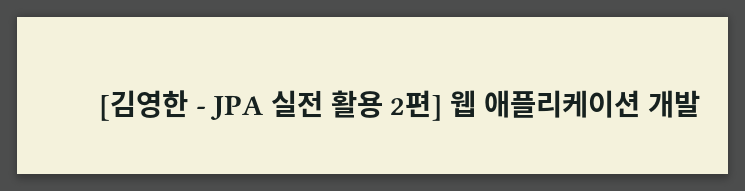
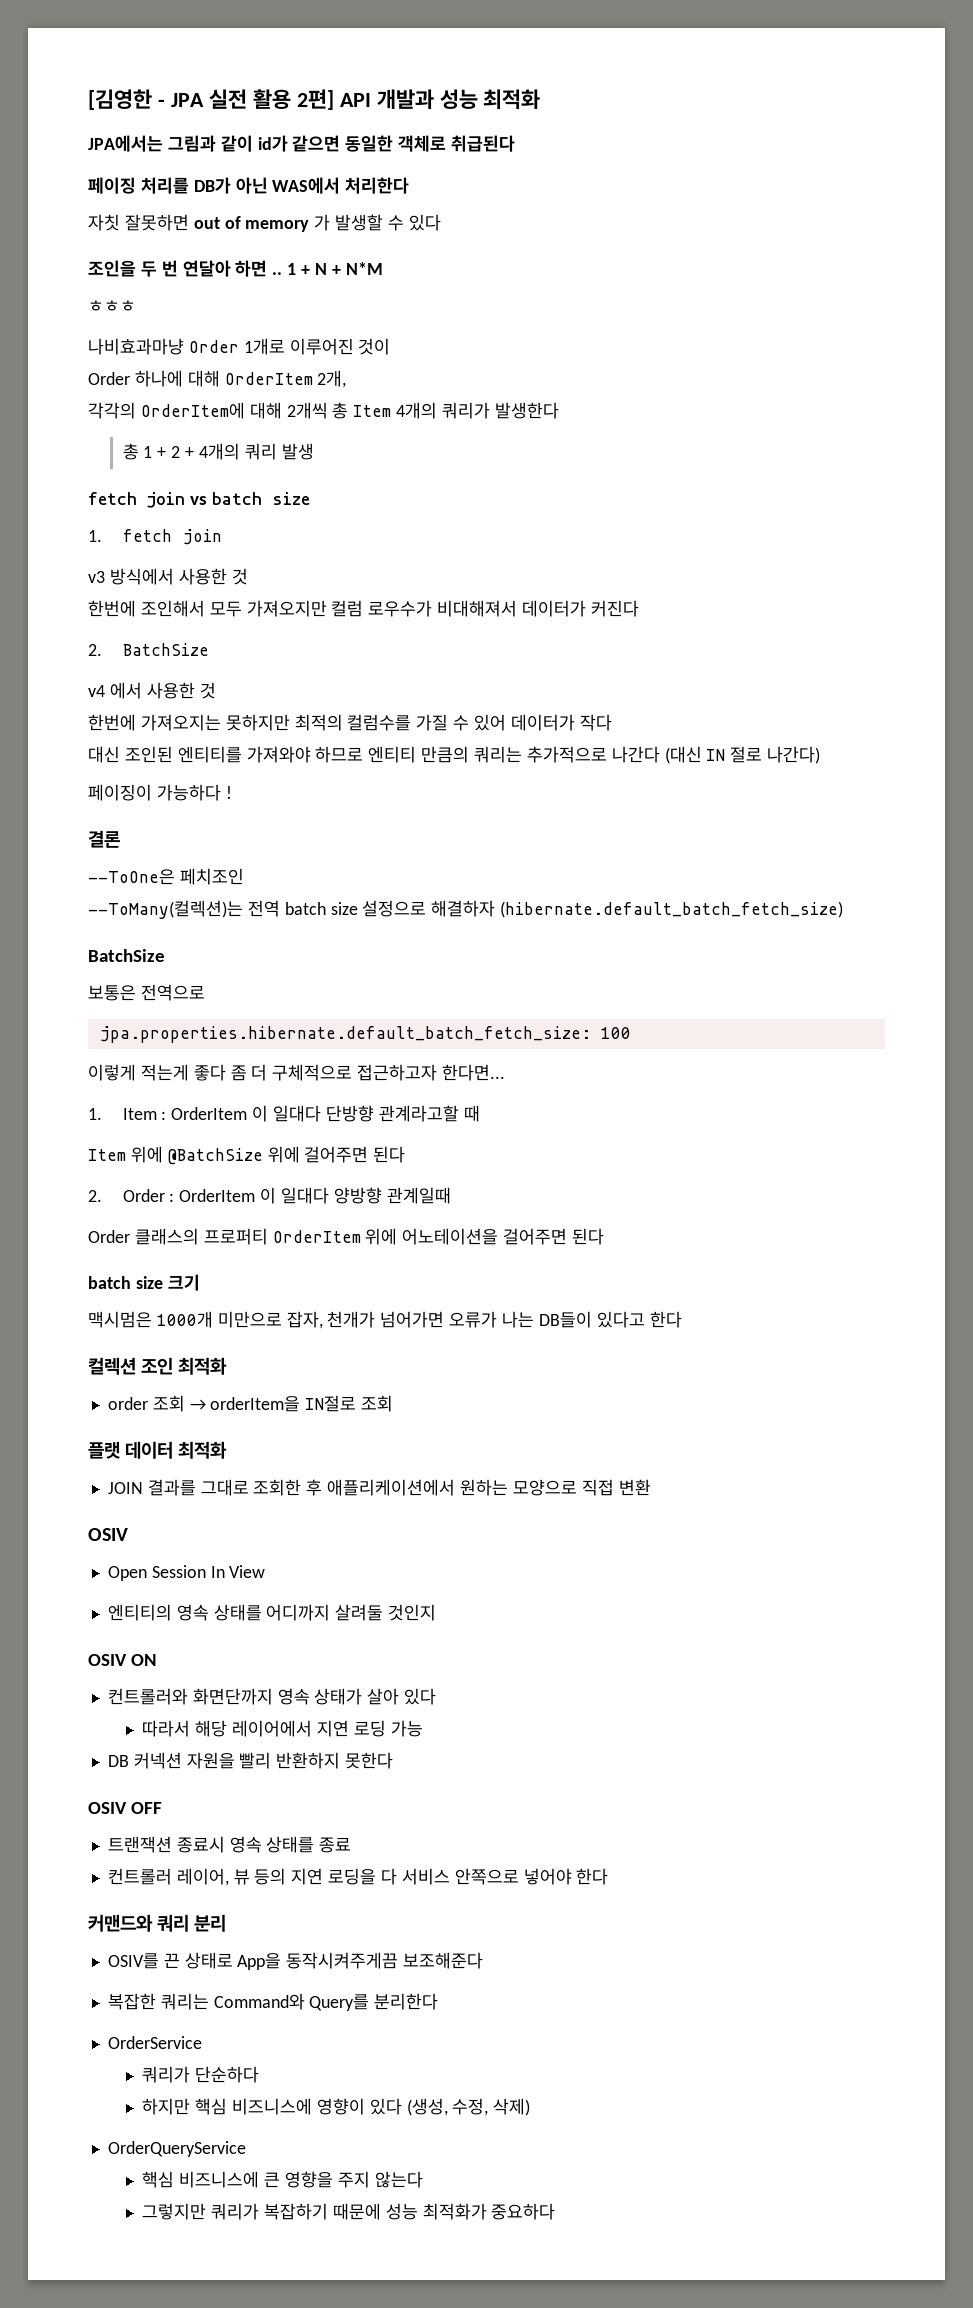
[450,90,700,118] 웹 애플리케이션 개발 -> [339,89,541,110] [88,135,516,152] [88,177,410,194] [88,214,441,232] [88,260,383,277] [88,300,136,312] [88,338,391,355] [88,370,347,388] [88,402,559,419] [122,443,314,460] [88,492,311,508] [88,529,222,545] [88,568,248,585] [88,600,639,617] [88,643,209,656] [88,682,216,699] [88,714,612,731] [88,746,821,764] [88,784,232,801] [88,830,120,848] [88,868,244,885] [88,900,844,919] [88,949,165,962] [88,984,205,1001] [98,1026,631,1043] [88,1064,506,1081] [88,1105,480,1122] [88,1146,406,1165] [88,1187,451,1204] [88,1228,605,1245] [88,1274,200,1291] [88,1311,682,1329] [88,1357,228,1375] [107,1395,394,1412] [88,1441,228,1459] [107,1479,651,1496] [88,1528,128,1541] [107,1565,266,1581] [107,1604,437,1621] [88,1654,158,1666] [107,1688,437,1705] [142,1720,423,1737] [107,1752,394,1769] [88,1802,163,1814] [107,1836,352,1853] [107,1868,609,1886] [88,1914,227,1932] [107,1952,484,1970] [107,1993,439,2011] [107,2036,202,2049] [142,2066,260,2083] [142,2098,531,2116] [107,2141,246,2157] [142,2171,423,2188] [142,2203,556,2220] API 개발과 성능 최적화 // JPA에서는 그림과 같이 id가 같으면 동일한 객체로 취급된다 // 페이징 처리를 DB가 아닌 WAS에서 처리한다 // 자칫 잘못하면 out of memory 가 발생할 수 있다 // 조인을 두 번 연달아 하면 .. 1 + N + N*M // ㅎㅎㅎ // 나비효과마냥 Order 1개로 이루어진 것이 // Order 하나에 대해 OrderItem 2개, // 각각의 OrderItem에 대해 2개씩 총 Item 4개의 쿼리가 발생한다 // 총 1 + 2 + 4개의 쿼리 발생 // fetch join vs batch size // 1. fetch join // v3 방식에서 사용한 것 // 한번에 조인해서 모두 가져오지만 컬럼 로우수가 비대해져서 데이터가 커진다 // 2. BatchSize // v4 에서 사용한 것 // 한번에 가져오지는 못하지만 최적의 컬럼수를 가질 수 있어 데이터가 작다 // 대신 조인된 엔티티를 가져와야 하므로 엔티티 만큼의 쿼리는 추가적으로 나간다 (대신 IN 절로 나간다) // 페이징이 가능하다 ! // 결론 // --ToOne은 페치조인 // --ToMany(컬렉션)는 전역 batch size 설정으로 해결하자 (hibernate.default_batch_fetch_size) // BatchSize // 보통은 전역으로 // jpa.properties.hibernate.default_batch_fetch_size: 100 // 이렇게 적는게 좋다 좀 더 구체적으로 접근하고자 한다면... // 1. Item : OrderItem 이 일대다 단방향 관계라고할 때 // Item 위에 @BatchSize 위에 걸어주면 된다 // 2. Order : OrderItem 이 일대다 양방향 관계일때 // Order 클래스의 프로퍼티 OrderItem 위에 어노테이션을 걸어주면 된다 // batch size 크기 // 맥시멈은 1000개 미만으로 잡자, 천개가 넘어가면 오류가 나는 DB들이 있다고 한다 // 컬렉션 조인 최적화 // order 조회 → orderItem을 IN절로 조회 // 플랫 데이터 최적화 // JOIN 결과를 그대로 조회한 후 애플리케이션에서 원하는 모양으로 직접 변환 // OSIV // Open Session In View // 엔티티의 영속 상태를 어디까지 살려둘 것인지 // OSIV ON // 컨트롤러와 화면단까지 영속 상태가 살아 있다 // 따라서 해당 레이어에서 지연 로딩 가능 // DB 커넥션 자원을 빨리 반환하지 못한다 // OSIV OFF // 트랜잭션 종료시 영속 상태를 종료 // 컨트롤러 레이어, 뷰 등의 지연 로딩을 다 서비스 안쪽으로 넣어야 한다 // 커맨드와 쿼리 분리 // OSIV를 끈 상태로 App을 동작시켜주게끔 보조해준다 // 복잡한 쿼리는 Command와 Query를 분리한다 // OrderService // 쿼리가 단순하다 // 하지만 핵심 비즈니스에 영향이 있다 (생성, 수정, 삭제) // OrderQueryService // 핵심 비즈니스에 큰 영향을 주지 않는다 // 그렇지만 쿼리가 복잡하기 때문에 성능 최적화가 중요하다

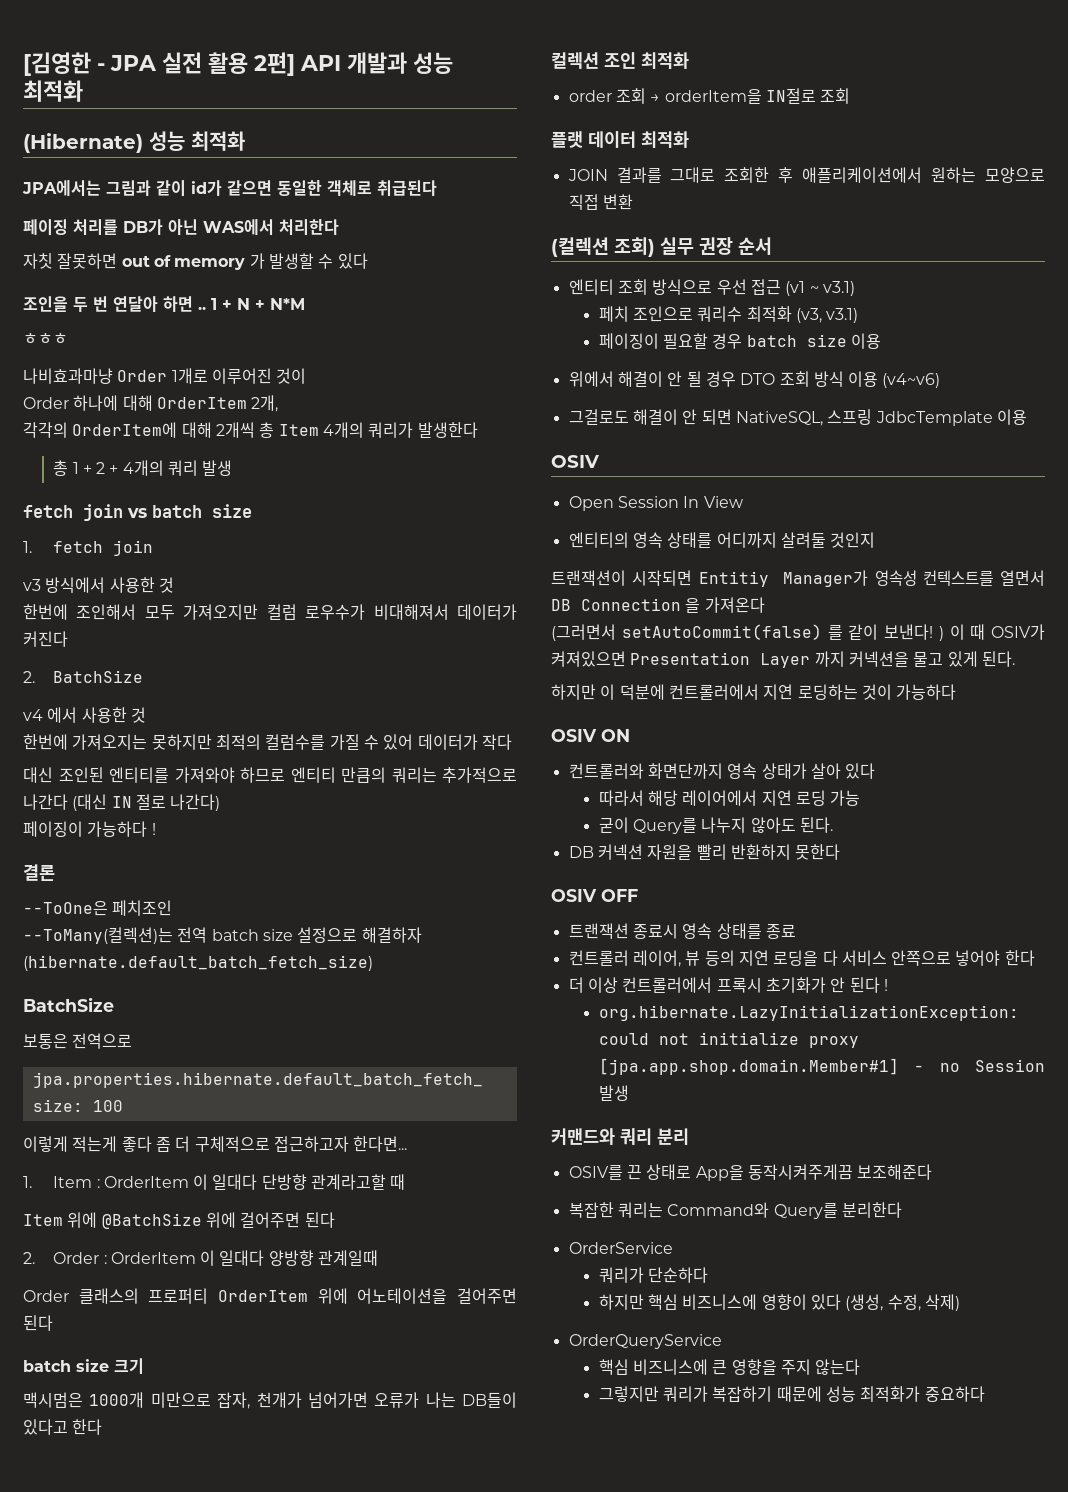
(541, 99) none -> [23,131,245,153] // (Hibernate) 성능 최적화
(651, 1487) none -> [551,237,772,257] [568,279,855,296] [598,306,859,323] [598,333,882,349] [568,371,941,388] [568,409,1027,426] // (컬렉션 조회) 실무 권장 순서 // 엔티티 조회 방식으로 우선 접근 (v1 ~ v3.1) // 페치 조인으로 쿼리수 최적화 (v3, v3.1) // 페이징이 필요할 경우 batch size 이용 // 위에서 해결이 안 될 경우 DTO 조회 방식 이용 (v4~v6) // 그걸로도 해결이 안 되면 NativeSQL, 스프링 JdbcTemplate 이용
(437, 1612) none -> [551,570,1045,587] [551,597,765,613] [551,624,1045,641] [551,651,1015,668] [551,684,957,700] // 트랜잭션이 시작되면 Entitiy Manager가 영속성 컨텍스트를 열면서 DB Connection 을 가져온다 // (그러면서 setAutoCommit(false) 를 같이 보낸다! ) 이 때 OSIV가 켜져있으면 Presentation Layer 까지 커넥션을 물고 있게 된다. // 하지만 이 덕분에 컨트롤러에서 지연 로딩하는 것이 가능하다
(423, 1728) none -> [598,817,834,834] // 굳이 Query를 나누지 않아도 된다.
(609, 1876) none -> [568,977,888,993] [598,1005,1019,1021] [598,1032,859,1048] [598,1058,1045,1075] [598,1085,629,1101] // 더 이상 컨트롤러에서 프록시 초기화가 안 된다 ! // org.hibernate.LazyInitializationException: could not initialize proxy [jpa.app.shop.domain.Member#1] - no Session 발생

